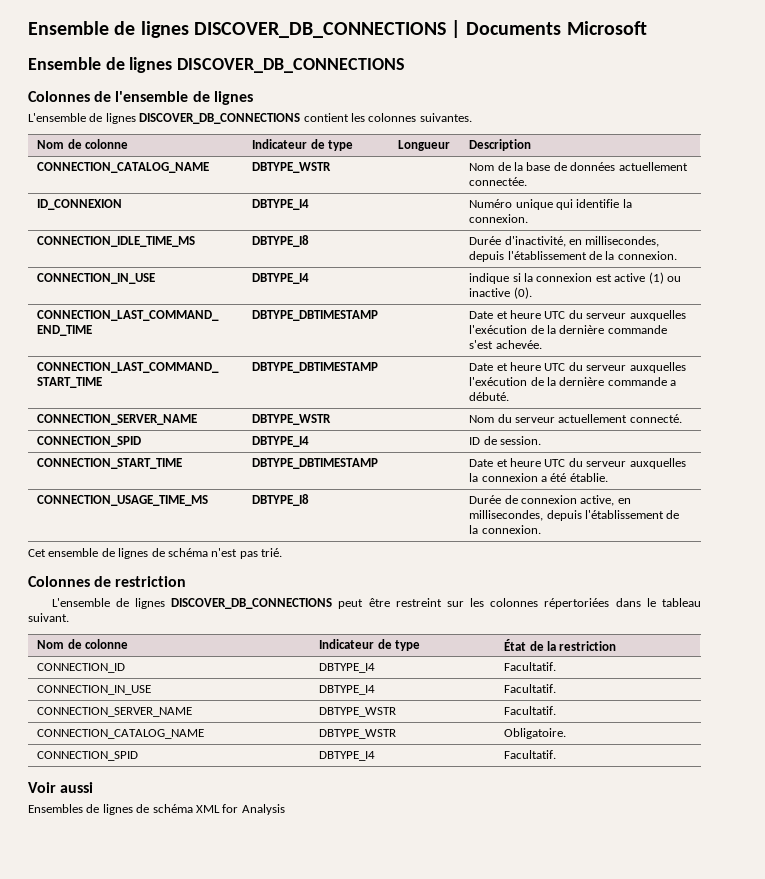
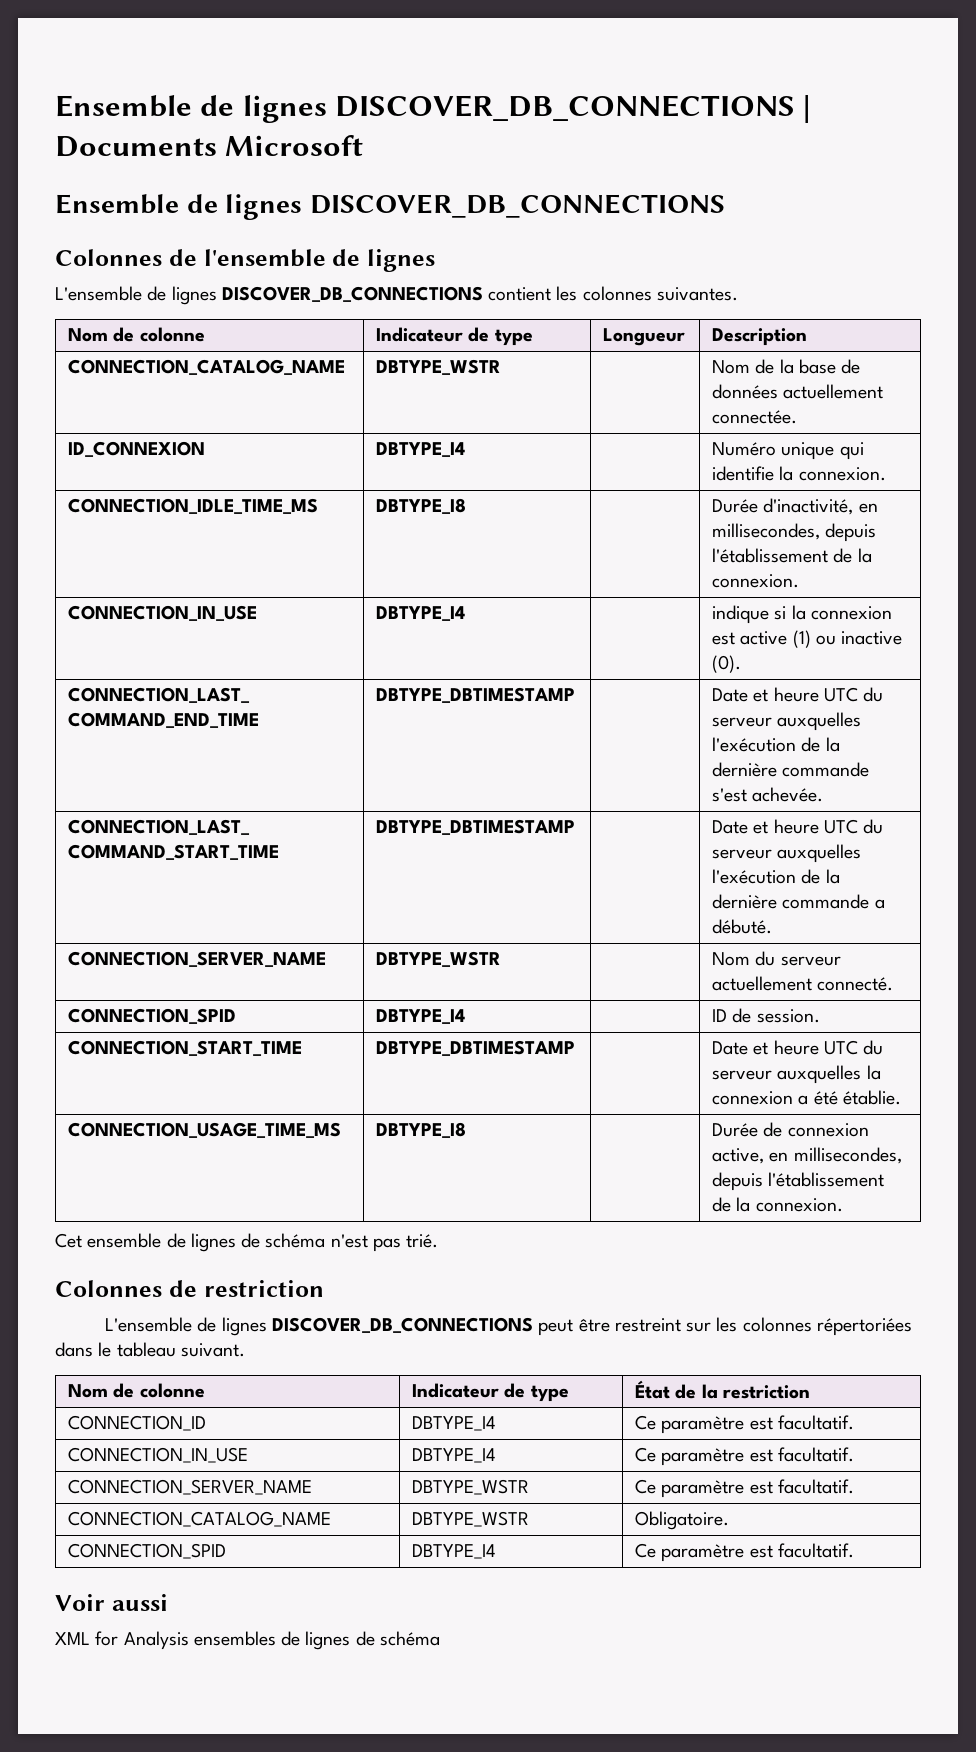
[504,662,557,671] [37,685,152,695] [319,685,376,695] [504,684,557,693] [37,707,193,717] [319,707,397,717] [504,706,557,715] Facultatif. // CONNECTION_IN_USE | DBTYPE_I4 | Facultatif. // CONNECTION_SERVER_NAME | DBTYPE_WSTR | Facultatif. -> [635,1415,854,1434] [68,1447,249,1463] [412,1448,497,1463] [635,1447,854,1466] [68,1479,313,1495] [412,1479,530,1495] [635,1479,854,1498] Ce paramètre est facultatif. // CONNECTION_IN_USE | DBTYPE_I4 | Ce paramètre est facultatif. // CONNECTION_SERVER_NAME | DBTYPE_WSTR | Ce paramètre est facultatif.
[504,750,557,759] [28,782,94,793] [28,804,285,815] Facultatif. // Voir aussi // Ensembles de lignes de schéma XML for Analysis -> [635,1543,854,1562] [55,1594,168,1611] [55,1631,440,1650] Ce paramètre est facultatif. // Voir aussi // XML for Analysis ensembles de lignes de schéma

